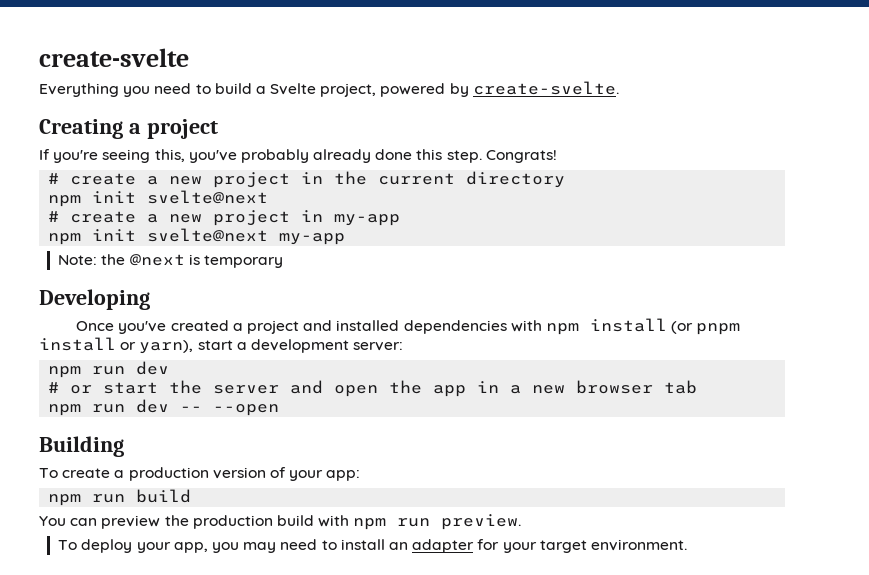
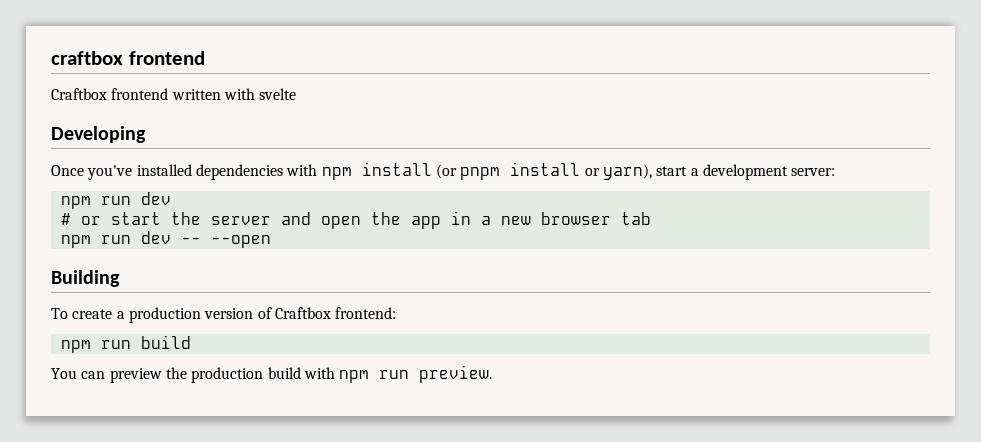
[39,48,189,67] [39,81,619,97] [39,119,218,139] [39,149,557,163] [48,171,566,188] [48,190,269,207] [48,210,401,226] [48,228,346,245] [58,254,284,268] create-svelte // Everything you need to build a Svelte project, powered by create-svelte. // Creating a project // If you're seeing this, you've probably already done this step. Congrats! // # create a new project in the current directory // npm init svelte@next // # create a new project in my-app // npm init svelte@next my-app // Note: the @next is temporary -> [51,51,205,65] [51,88,297,100] craftbox frontend // Craftbox frontend written with svelte
[170,320,333,334] created a project and -> (133, 172) none
[289,470,361,481] your app: -> [274,307,397,319] Craftbox frontend:
[58,539,687,553] // To deploy your app, you may need to install an adapter for your target environment. -> (493, 374) none

